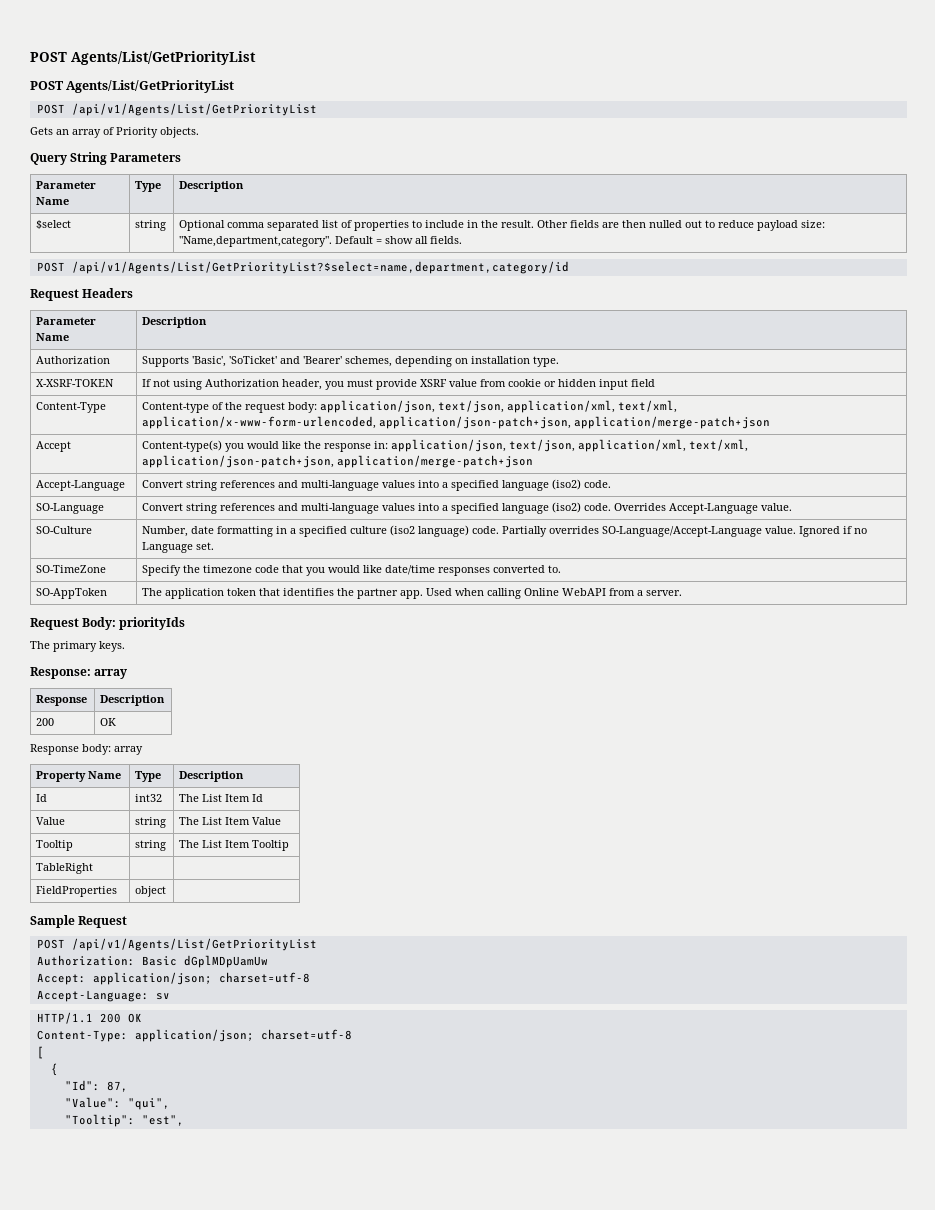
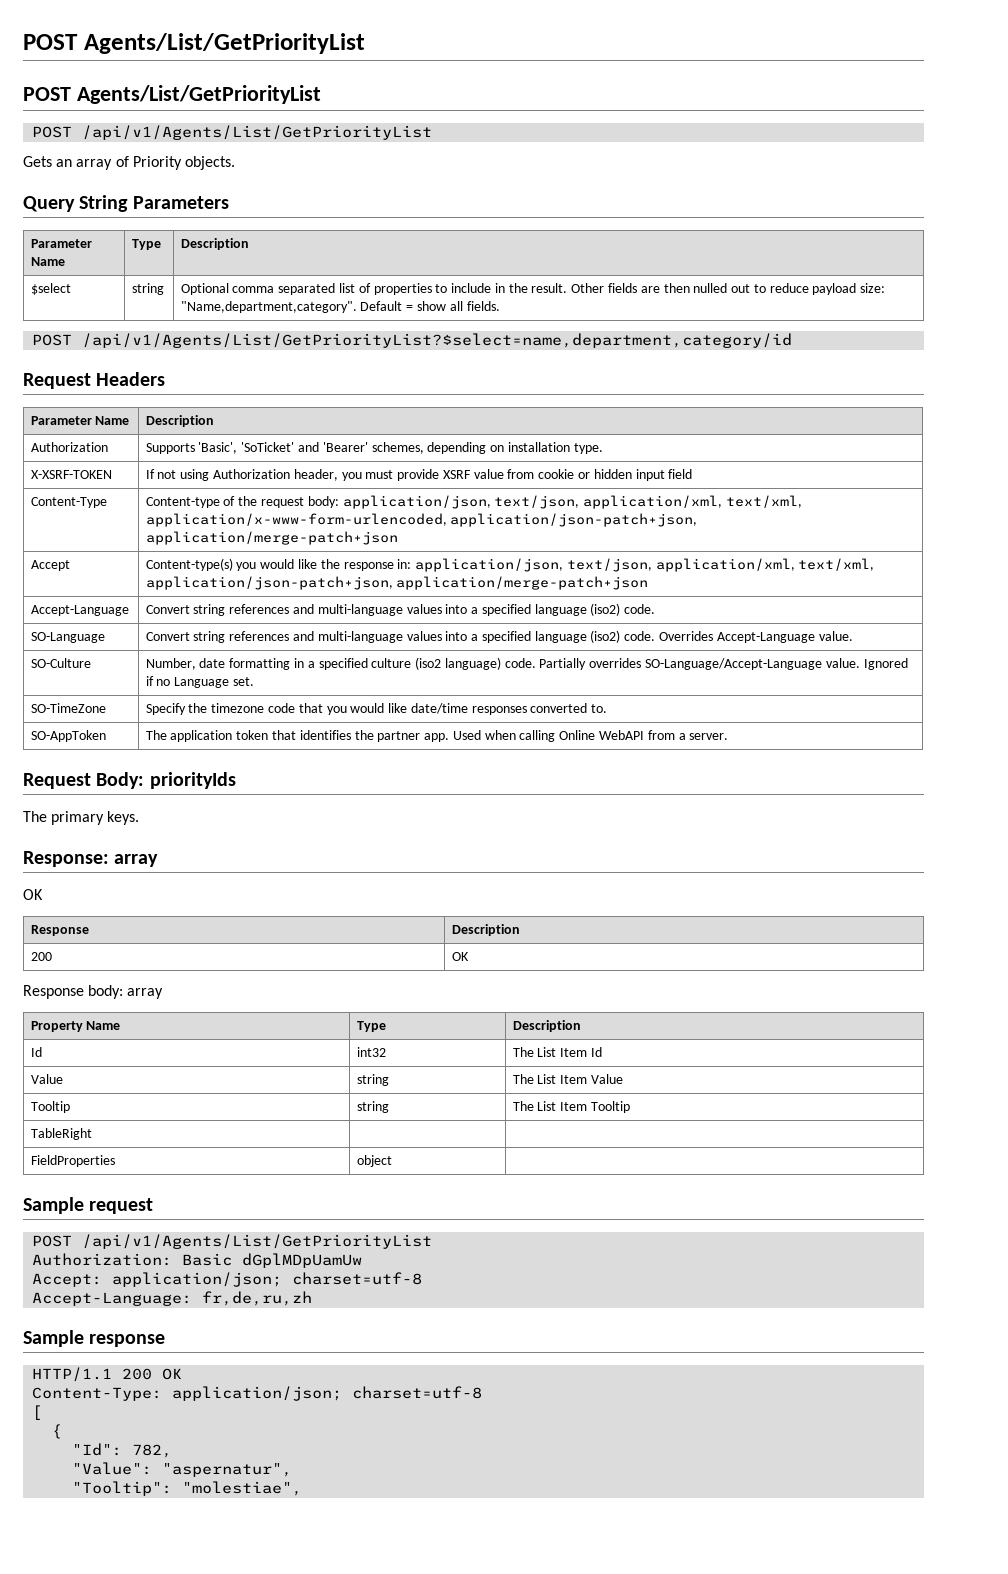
(128, 674) none -> [23,889,43,900] // OK
[78,916,128,928] Request -> [89,1198,154,1214] request
[155,993,170,1000] sv -> [202,1291,313,1306] [23,1330,166,1347] fr,de,ru,zh // Sample response
[106,1081,128,1092] 87, -> [132,1444,173,1458] 782,
[127,1098,170,1110] "qui", -> [162,1463,293,1477] "aspernatur",
[141,1115,184,1126] "est", -> [182,1481,303,1496] "molestiae",

